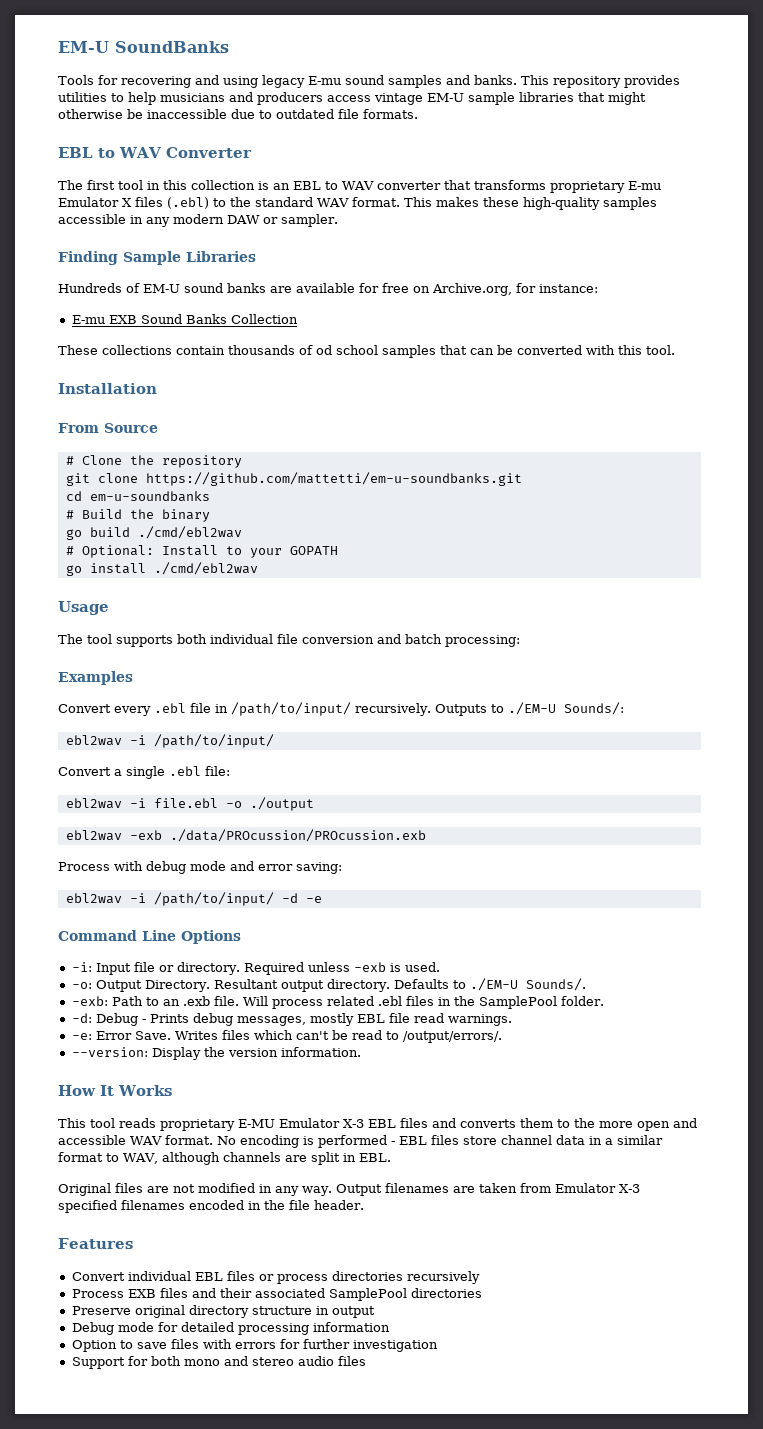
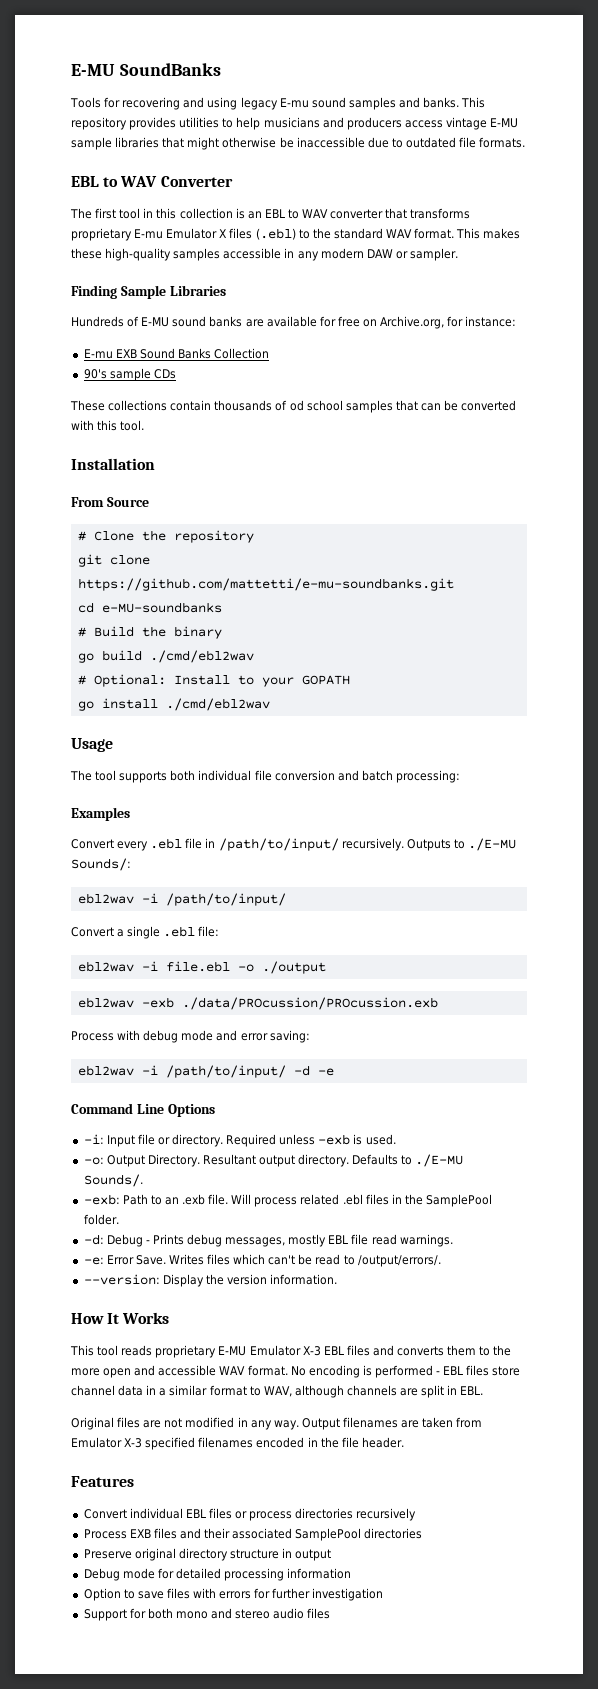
[58,41,109,53] EM-U -> [71,64,115,76] E-MU
[427,93,464,102] EM-U -> [490,118,519,128] E-MU
[143,284,180,293] EM-U -> [141,317,170,327] E-MU
(298, 319) none -> [83,368,176,381] // 90's sample CDs
[145,472,522,486] https://github.com/mattetti/em-u-soundbanks.git -> [77,578,454,591] https://github.com/mattetti/e-mu-soundbanks.git
[89,491,210,502] em-u-soundbanks -> [101,602,222,613] e-MU-soundbanks
[507,702,556,715] ./EM-U -> [467,838,516,851] ./E-MU
[469,978,518,991] ./EM-U -> [415,1154,464,1167] ./E-MU

